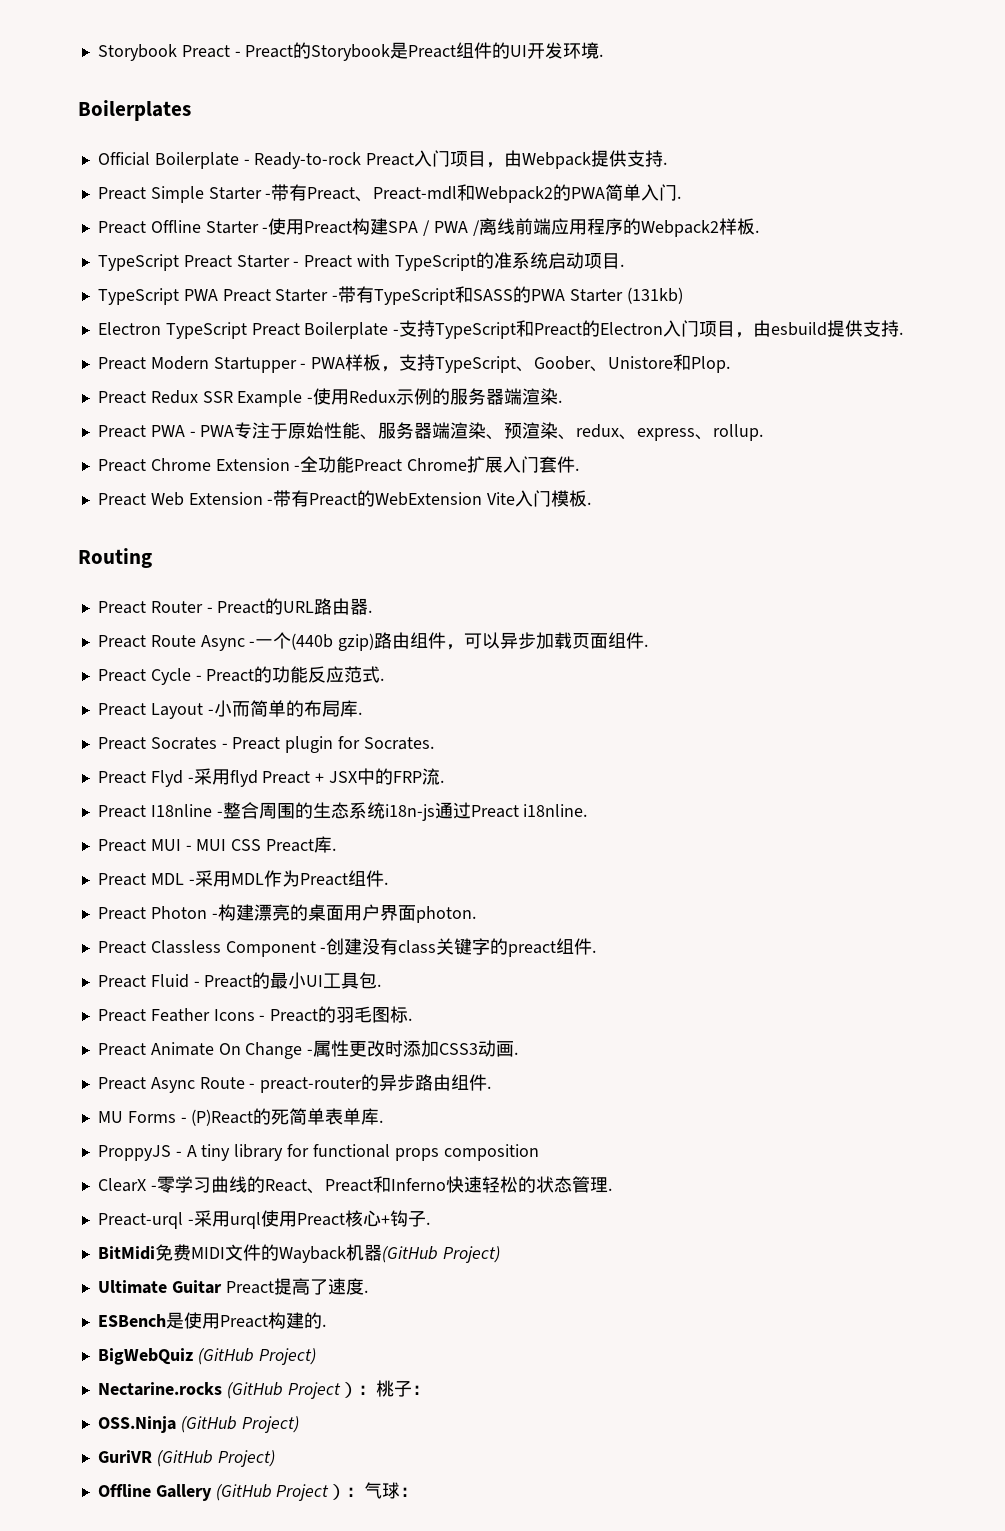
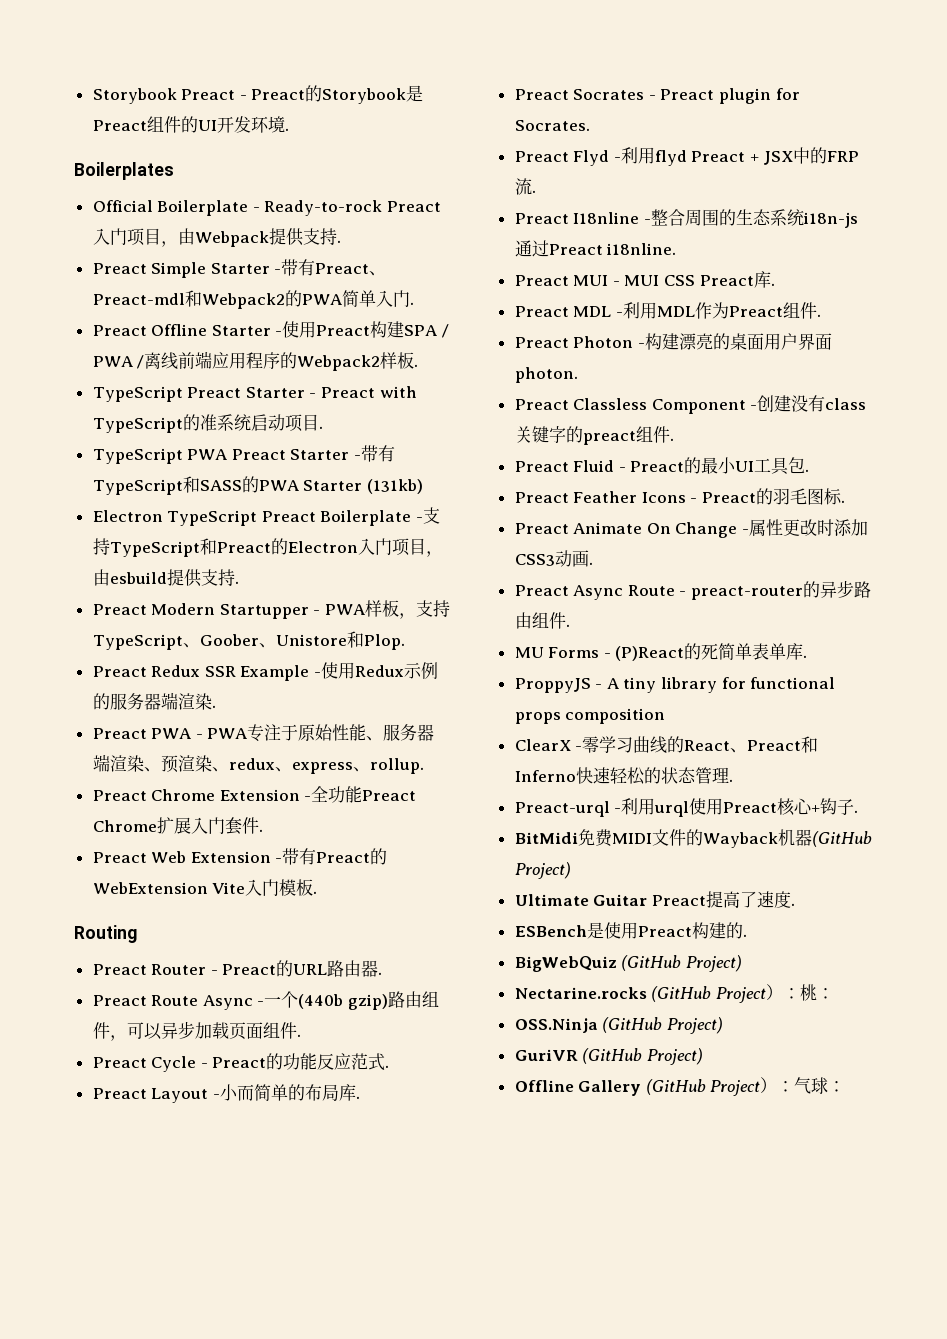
[193,768,212,785] 采 -> [620,147,638,164] 利
[194,870,213,887] 采 -> [622,302,640,319] 利
[193,1210,212,1227] 采 -> [621,798,639,815] 利
[393,1381,412,1397] 子 -> (817, 992) none

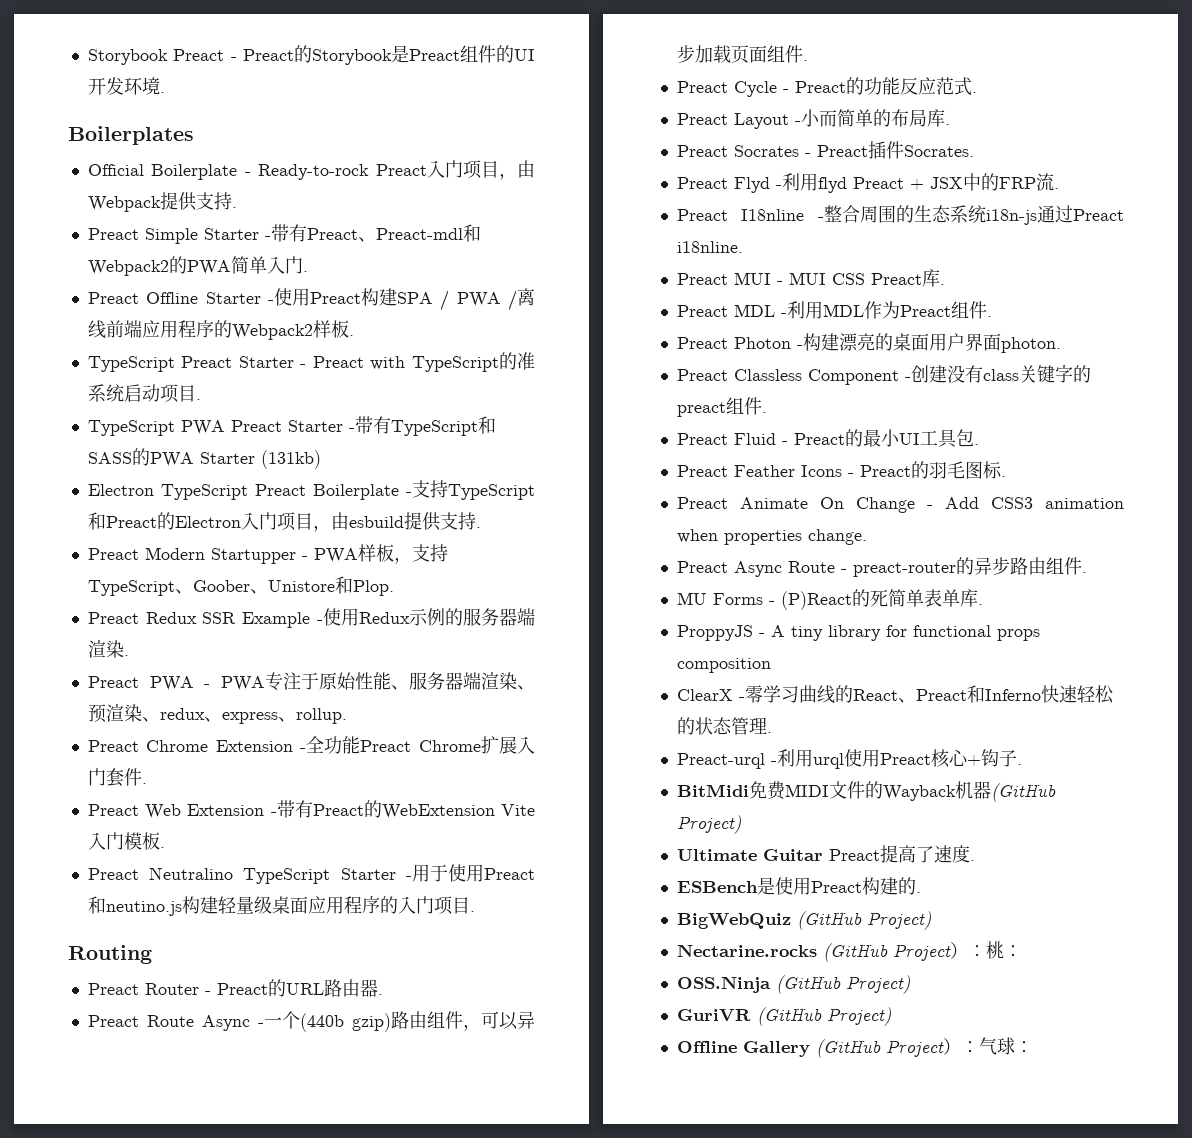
(318, 892) none -> [87,864,535,884] [87,896,475,916] // Preact Neutralino TypeScript Starter -用于使用Preact和neutino.js构建轻量级桌面应用程序的入门项目.
[719,88,800,104] plugin for -> [867,141,904,159] 插件
[749,519,869,536] [514,550,593,567] 属性更改时添加CSS3动画. -> [944,497,1124,509] [676,529,867,545] Add CSS3 animation when properties change.

